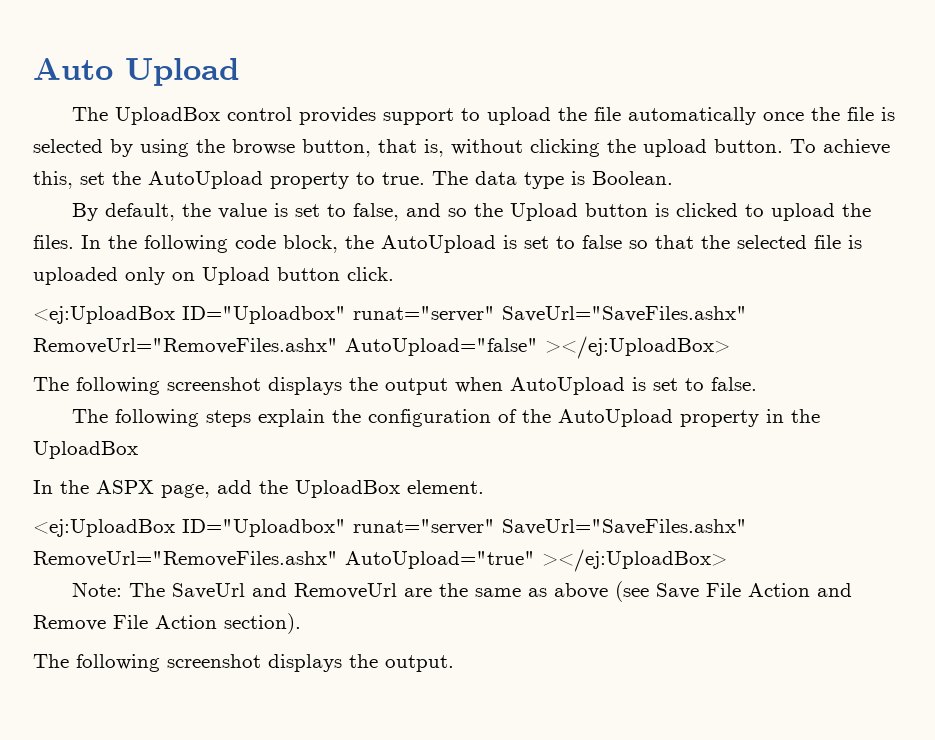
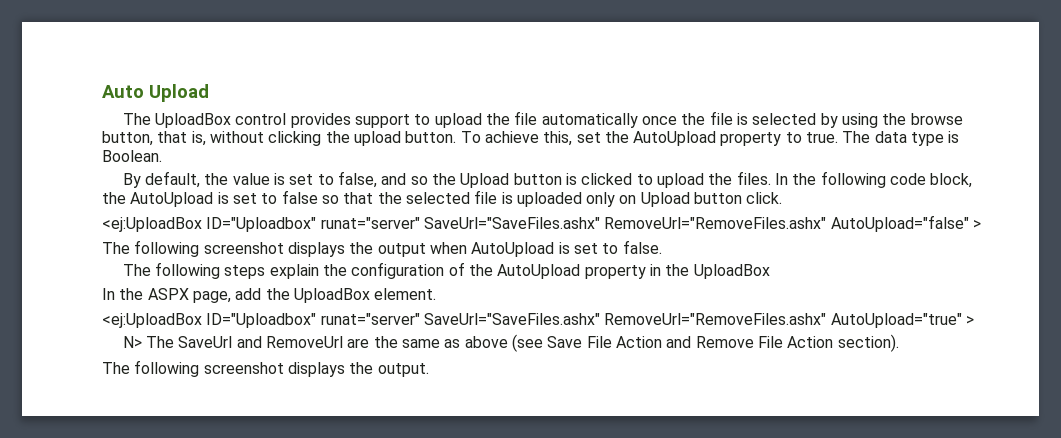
[545,336,730,359] ></ej:UploadBox> -> [972,220,981,229] >
[542,549,727,572] [71,582,122,597] ></ej:UploadBox> // Note: -> [965,316,974,325] [122,336,142,348] > // N>

